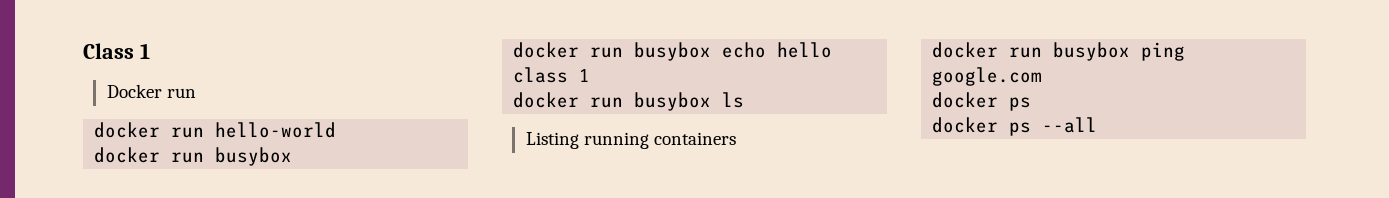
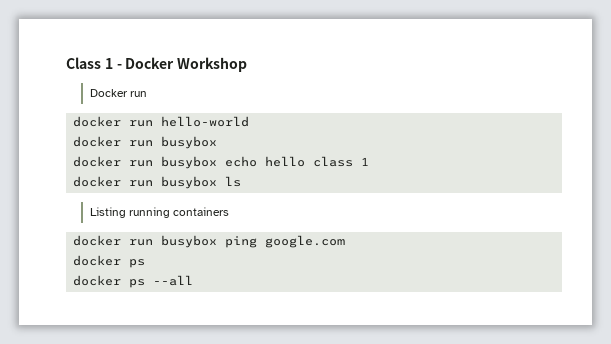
(150, 51) none -> [116,57,248,72] - Docker Workshop

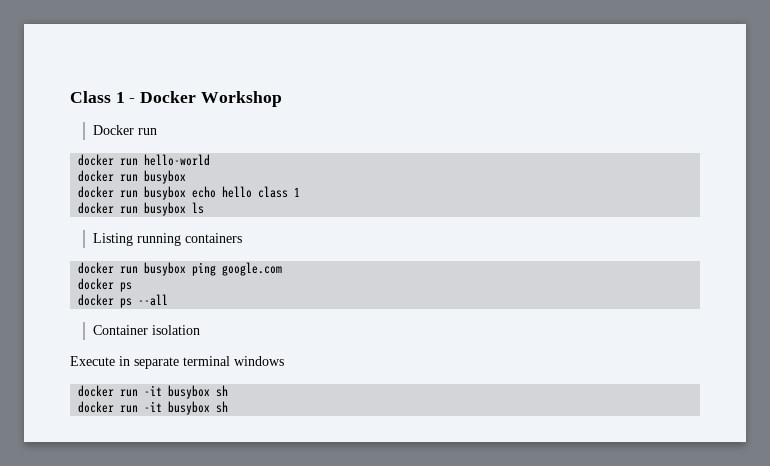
(194, 280) none -> [92,325,200,335] [70,356,284,369] [78,385,229,399] [78,401,229,415] // Container isolation // Execute in separate terminal windows // docker run -it busybox sh // docker run -it busybox sh

